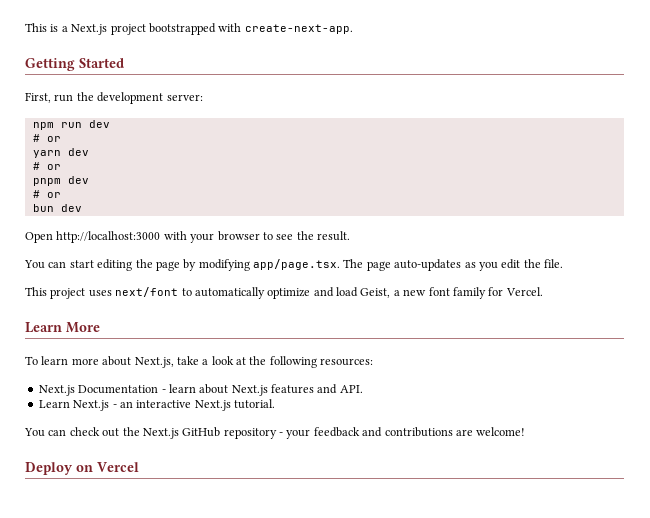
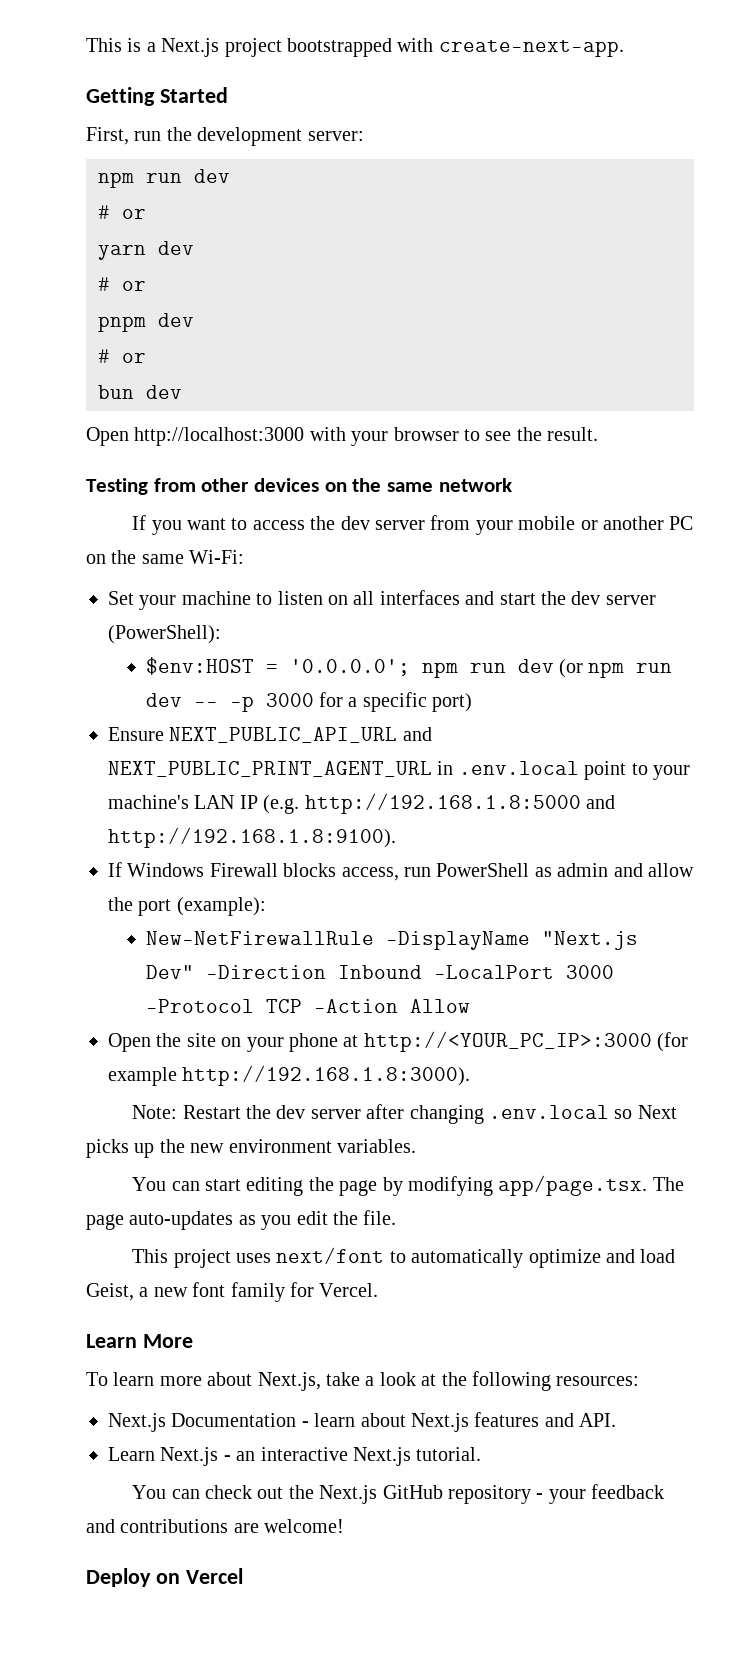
(350, 236) none -> [86,478,512,495] [132,515,694,535] [86,550,245,564] [108,590,656,610] [108,625,221,644] [145,657,673,678] [145,692,473,712] [108,727,432,743] [108,761,690,780] [108,793,615,814] [108,827,396,848] [108,862,694,881] [108,897,266,916] [145,931,638,950] [145,965,614,979] [145,999,470,1013] [108,1031,689,1052] [108,1065,471,1086] [132,1104,677,1124] [86,1139,416,1158] // Testing from other devices on the same network // If you want to access the dev server from your mobile or another PC on the same Wi‑Fi: // Set your machine to listen on all interfaces and start the dev server (PowerShell): // $env:HOST = '0.0.0.0'; npm run dev (or npm run dev -- -p 3000 for a specific port) // Ensure NEXT_PUBLIC_API_URL and NEXT_PUBLIC_PRINT_AGENT_URL in .env.local point to your machine's LAN IP (e.g. http://192.168.1.8:5000 and http://192.168.1.8:9100). // If Windows Firewall blocks access, run PowerShell as admin and allow the port (example): // New-NetFirewallRule -DisplayName "Next.js Dev" -Direction Inbound -LocalPort 3000 -Protocol TCP -Action Allow // Open the site on your phone at http://<YOUR_PC_IP>:3000 (for example http://192.168.1.8:3000). // Note: Restart the dev server after changing .env.local so Next picks up the new environment variables.

